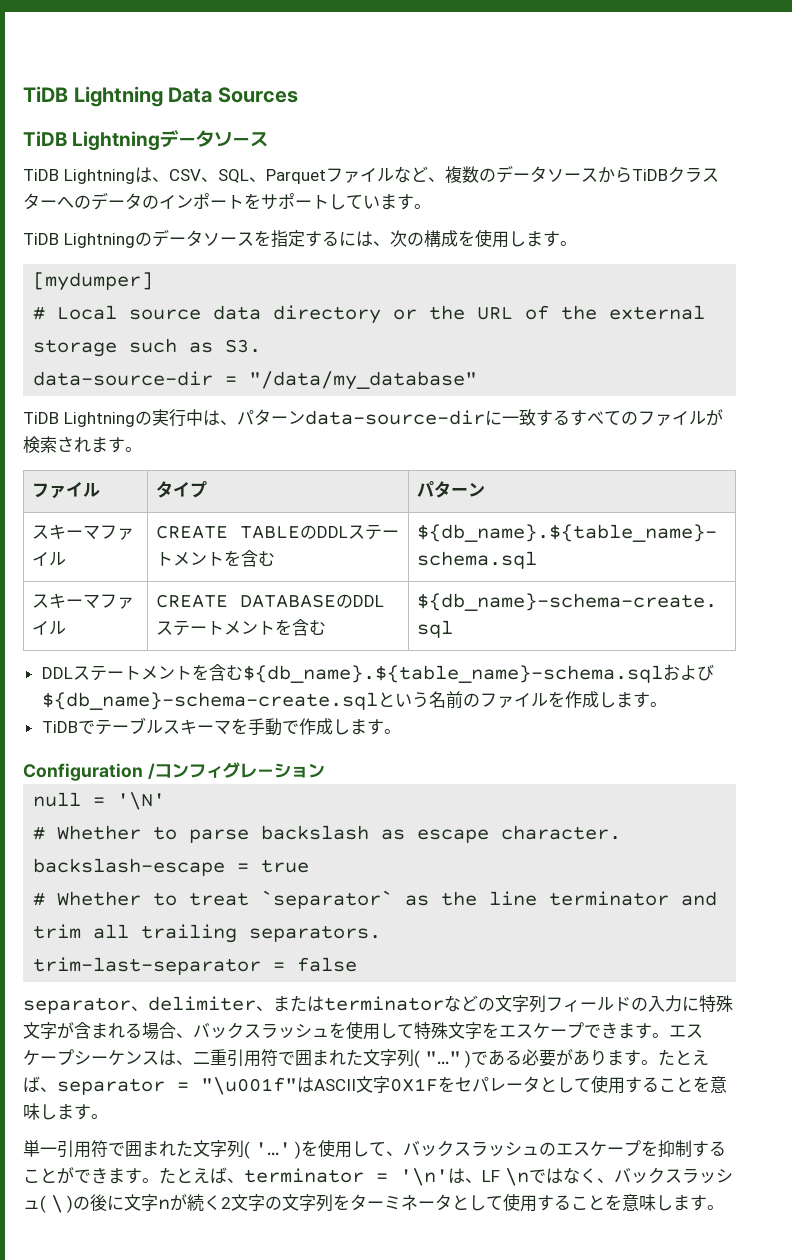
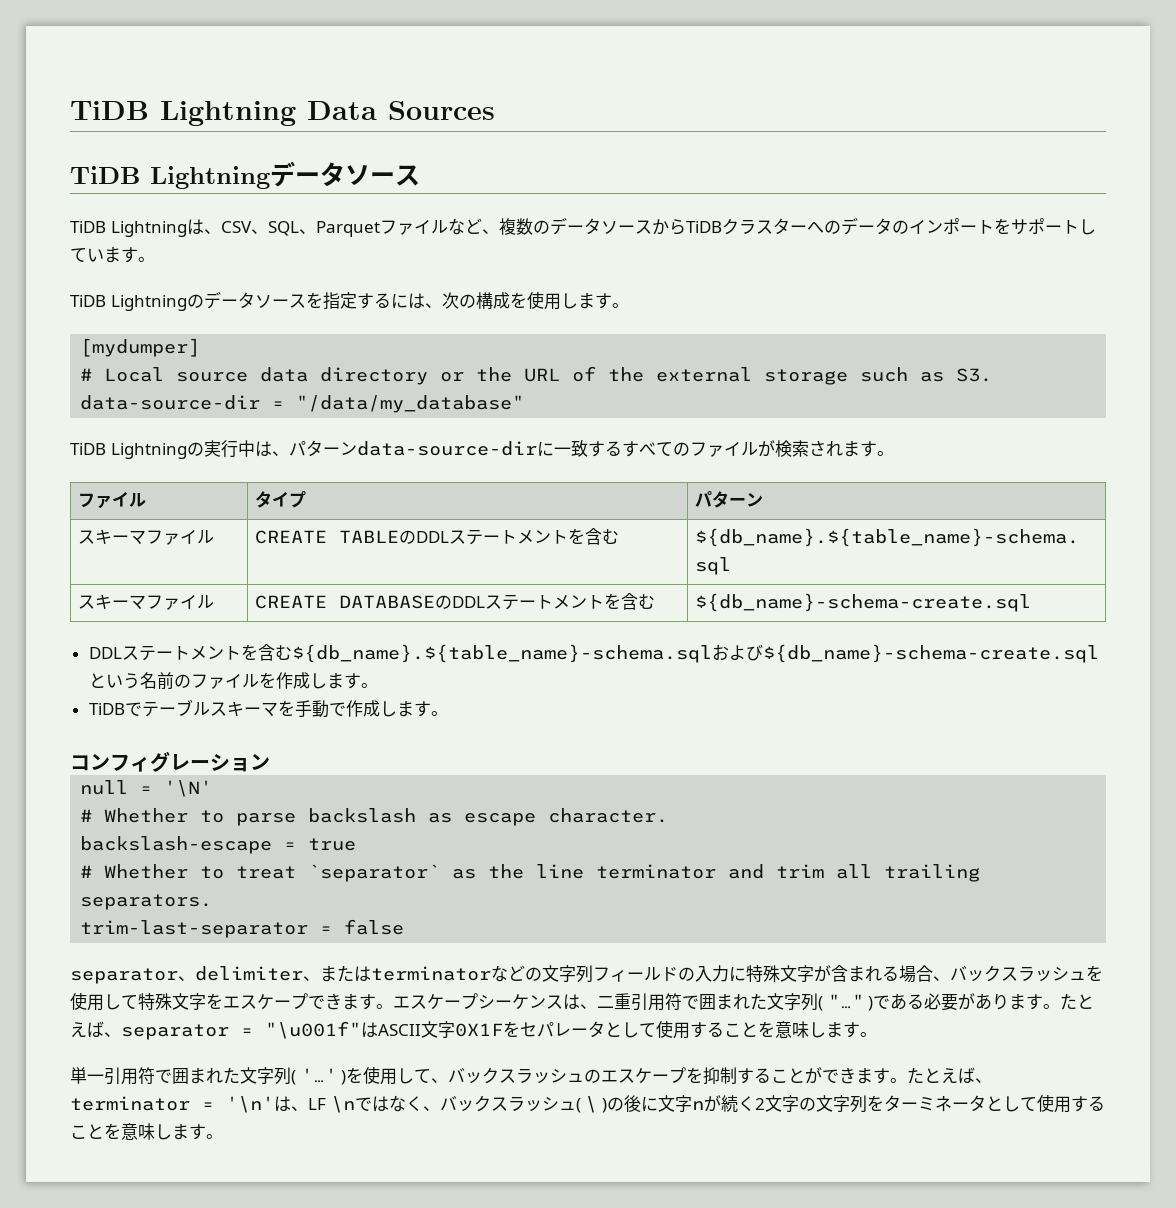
[23,763,155,781] Configuration / -> (448, 713) none

